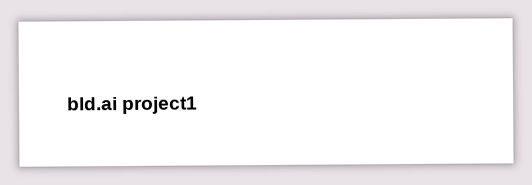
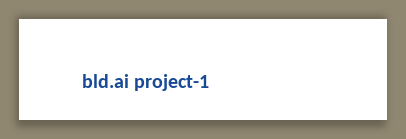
[122,96,199,115] project1 -> [134,74,210,91] project-1

